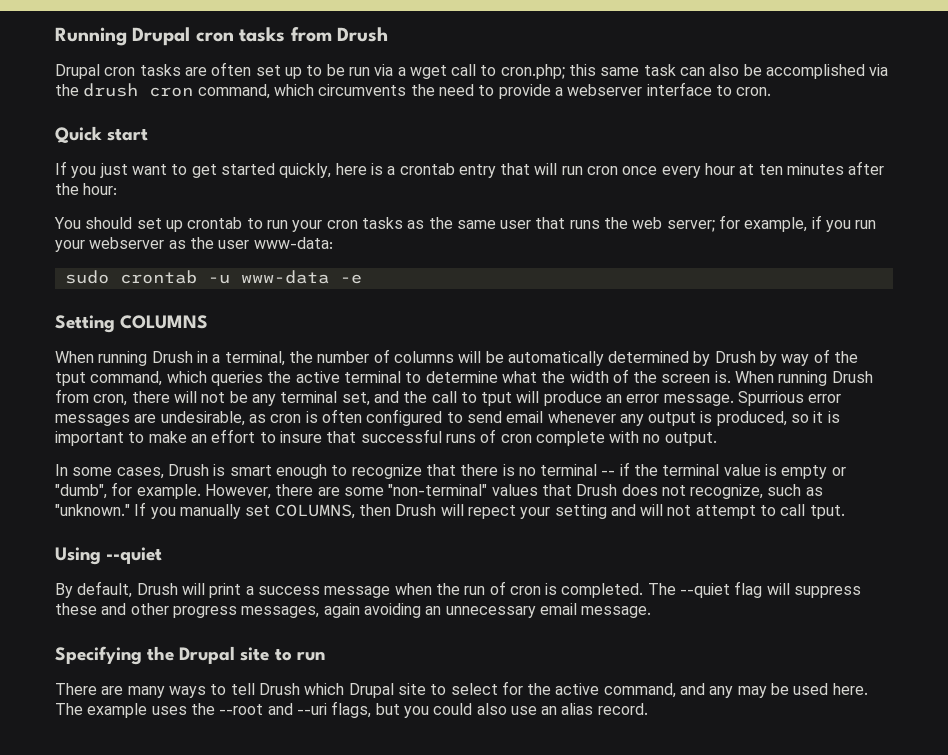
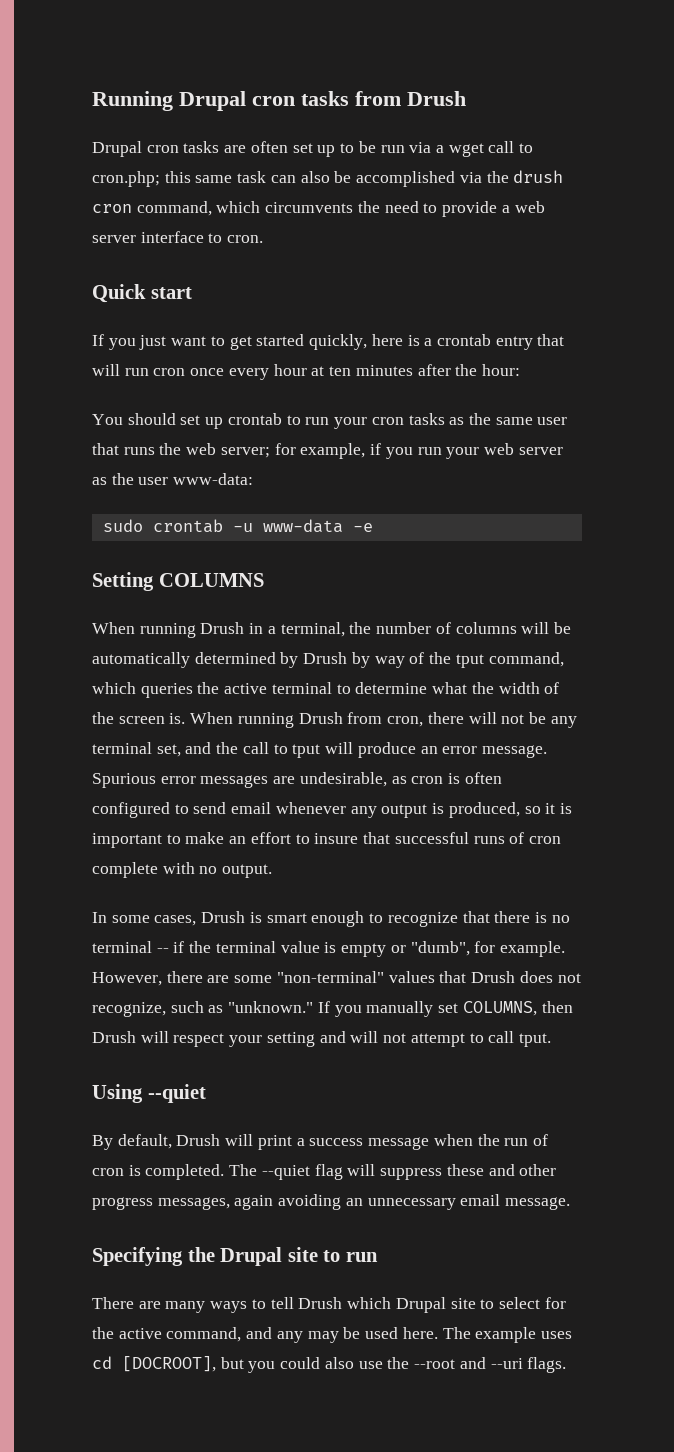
[567,84,643,96] webserver -> [514,201,545,213] [92,235,136,243] web server
[89,237,165,249] webserver -> [483,443,563,455] web server
[738,391,805,406] Spurrious -> [92,773,156,788] Spurious
[467,505,516,519] repect -> [173,1033,225,1047] respect
[190,701,372,718] the --root and --uri flags, -> [92,1356,216,1372] cd [DOCROOT],
[541,703,648,715] an alias record. -> [387,1357,567,1373] the --root and --uri flags.

